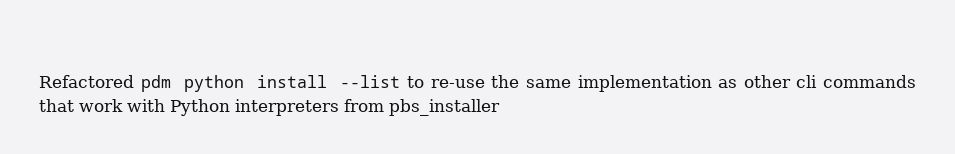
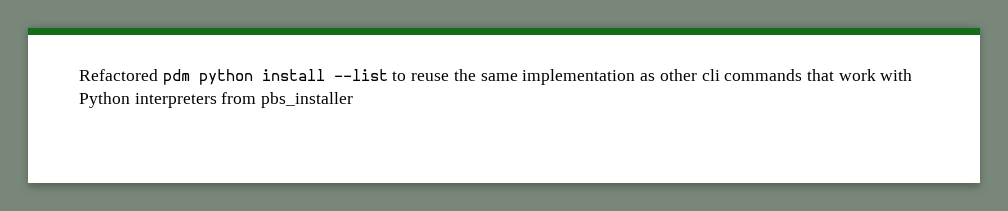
[430,79,485,88] re-use -> [411,73,450,81] reuse

